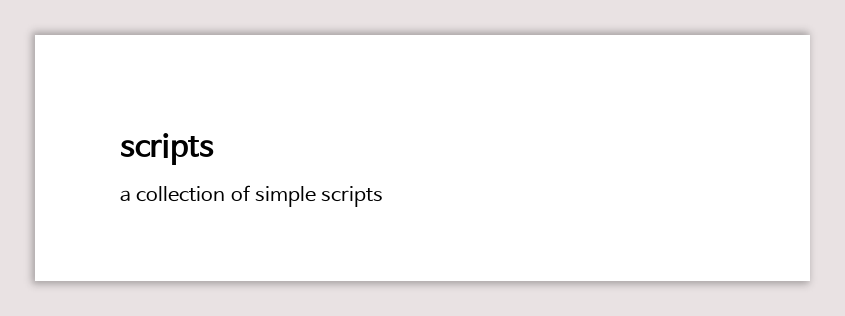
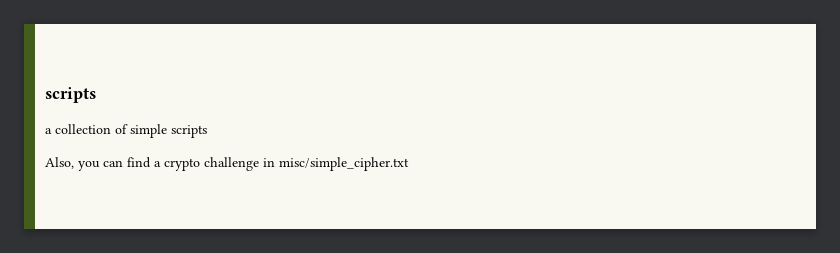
(384, 196) none -> [45,157,409,171] // Also, you can find a crypto challenge in misc/simple_cipher.txt

